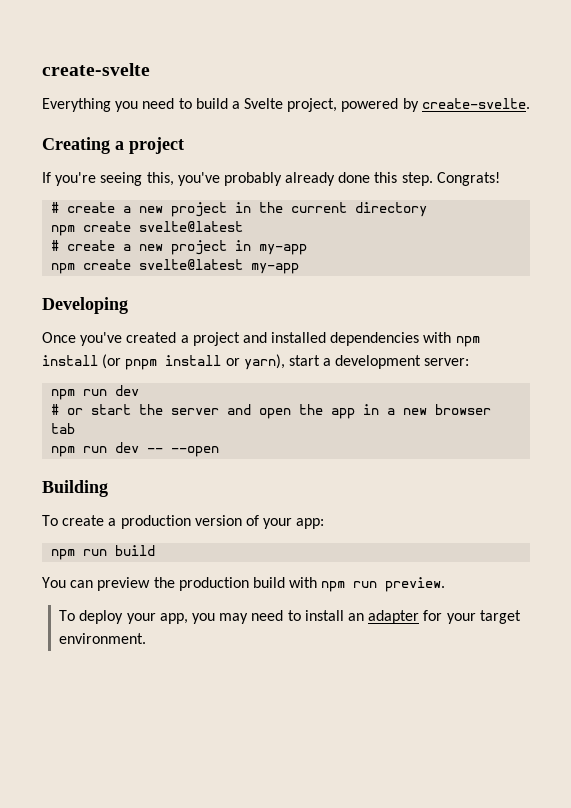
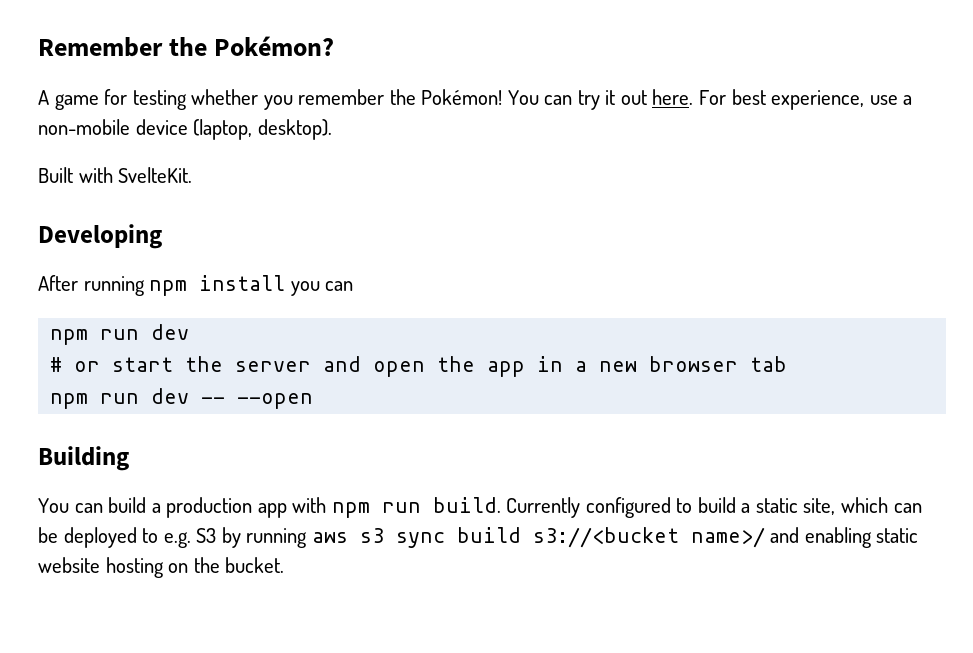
[42,63,150,76] [42,98,530,112] [42,137,184,154] [42,172,500,186] [51,202,428,217] [51,221,244,236] [51,240,308,255] [51,259,300,274] [42,297,128,314] [42,332,480,347] [42,354,470,370] create-svelte // Everything you need to build a Svelte project, powered by create-svelte. // Creating a project // If you're seeing this, you've probably already done this step. Congrats! // # create a new project in the current directory // npm create svelte@latest // # create a new project in my-app // npm create svelte@latest my-app // Developing // Once you've created a project and installed dependencies with npm install (or pnpm install or yarn), start a development server: -> [38,36,335,57] [38,89,913,110] [38,119,332,140] [38,167,193,183] [38,224,162,249] [38,275,354,296] Remember the Pokémon? // A game for testing whether you remember the Pokémon! You can try it out here. For best experience, use a non-mobile device (laptop, desktop). // Built with SvelteKit. // Developing // After running npm install you can
[42,515,325,529] [51,545,156,560] [42,577,446,592] [59,610,521,624] [59,633,147,644] To create a production version of your app: // npm run build // You can preview the production build with npm run preview. // To deploy your app, you may need to install an adapter for your target environment. -> [38,497,922,518] [38,527,919,548] [38,557,285,578] You can build a production app with npm run build. Currently configured to build a static site, which can be deployed to e.g. S3 by running aws s3 sync build s3://<bucket name>/ and enabling static website hosting on the bucket.

